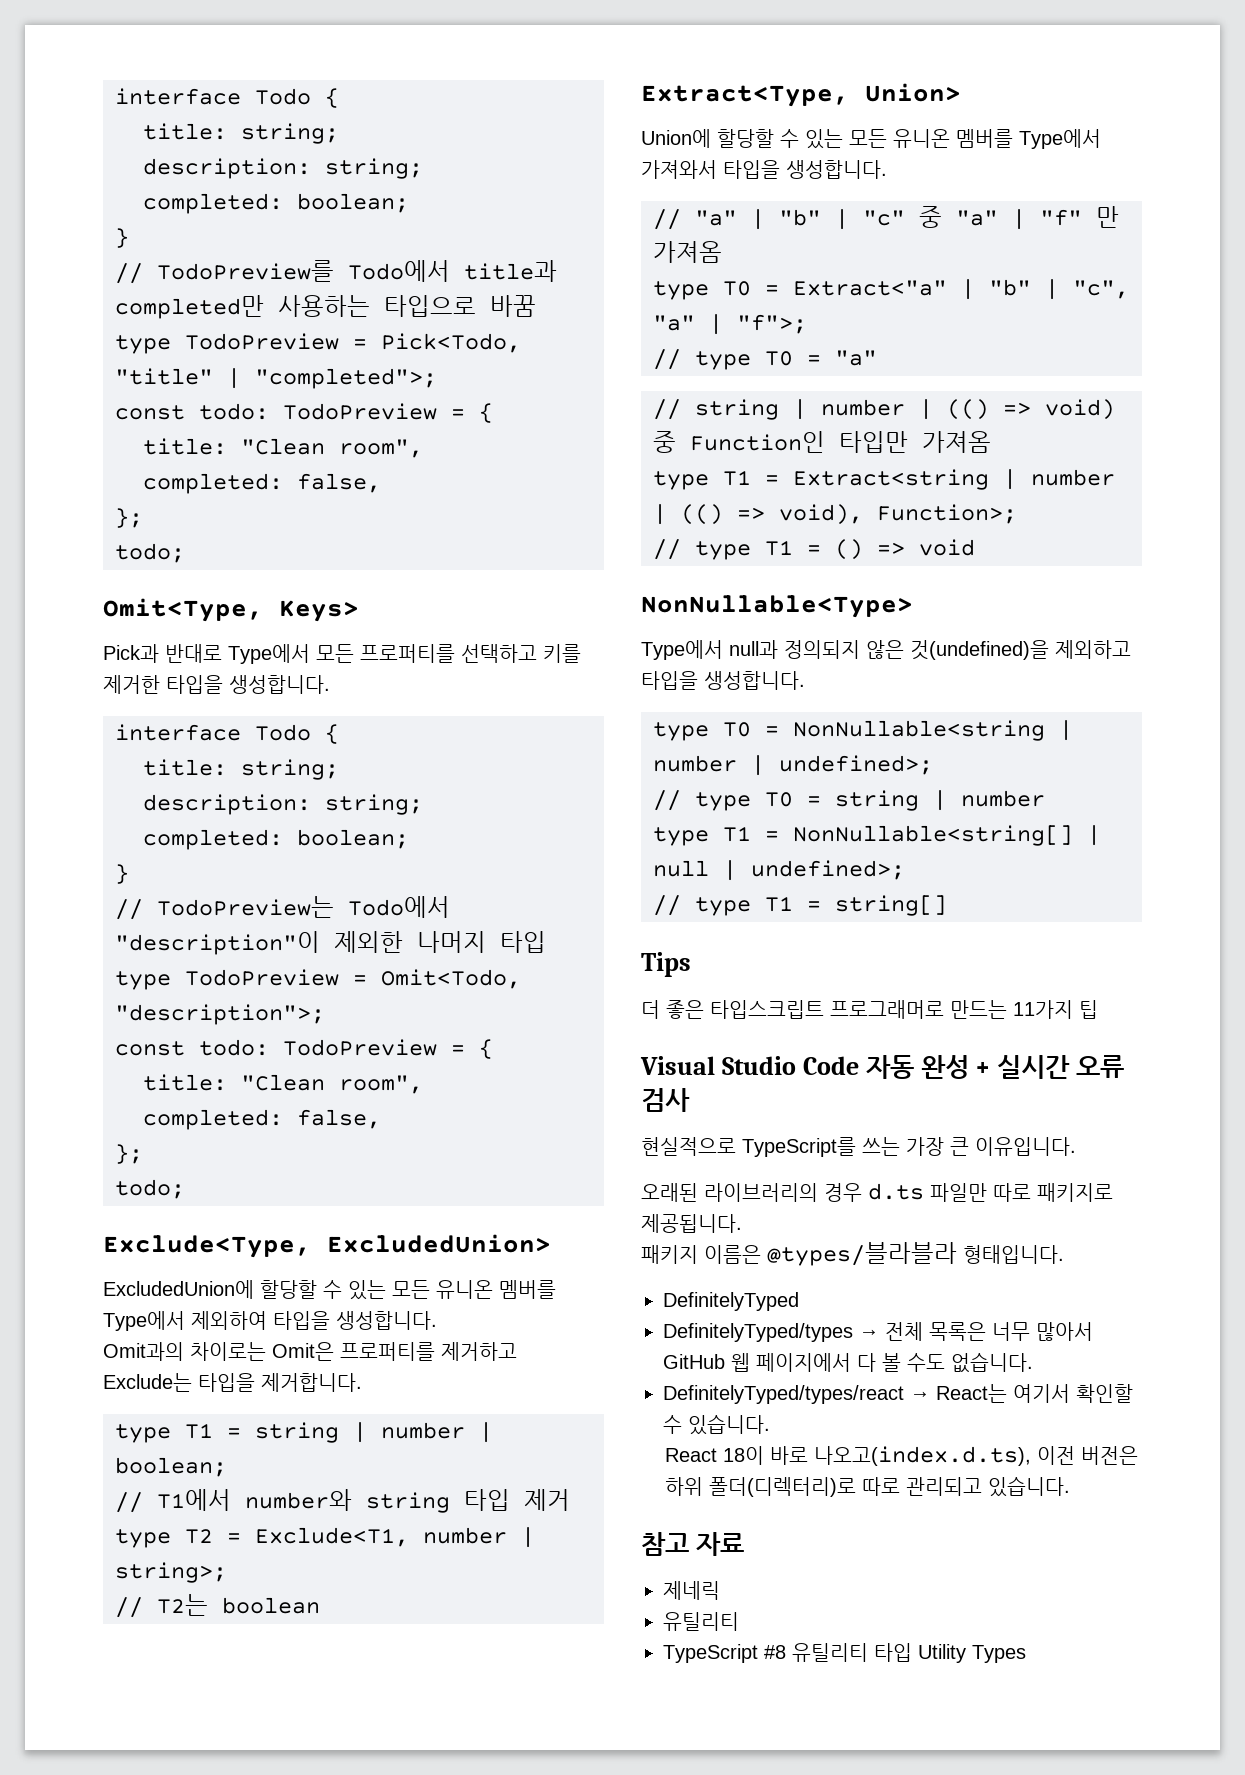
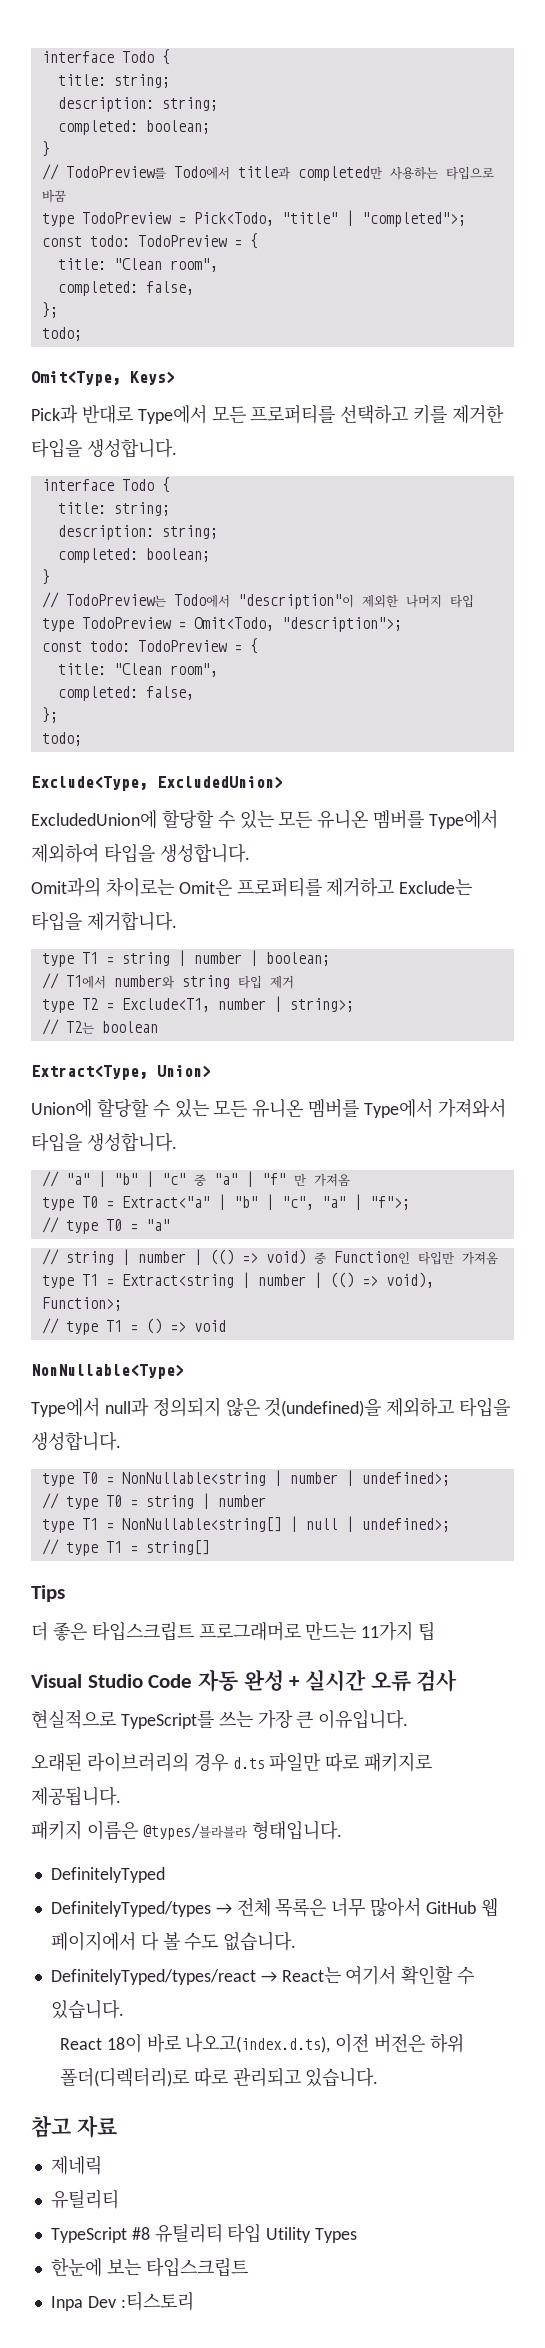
(1026, 1654) none -> [50,2257,248,2277] [50,2292,194,2311] // 한눈에 보는 타입스크립트 // Inpa Dev :티스토리

